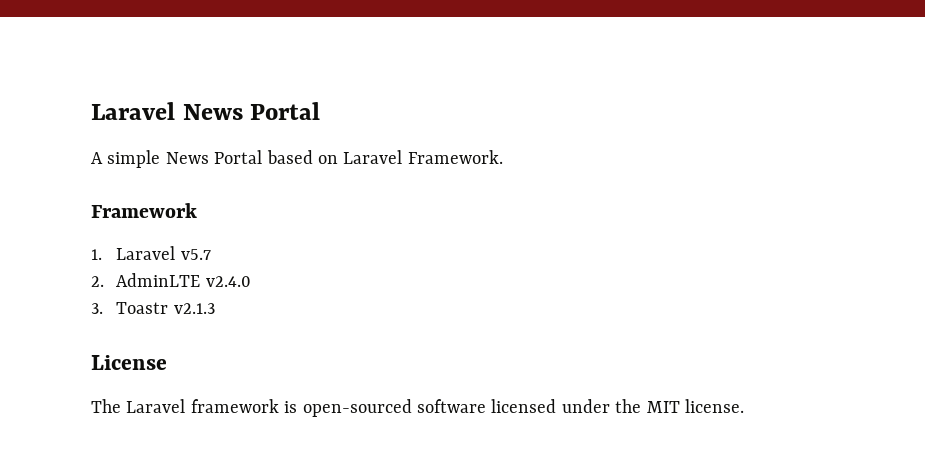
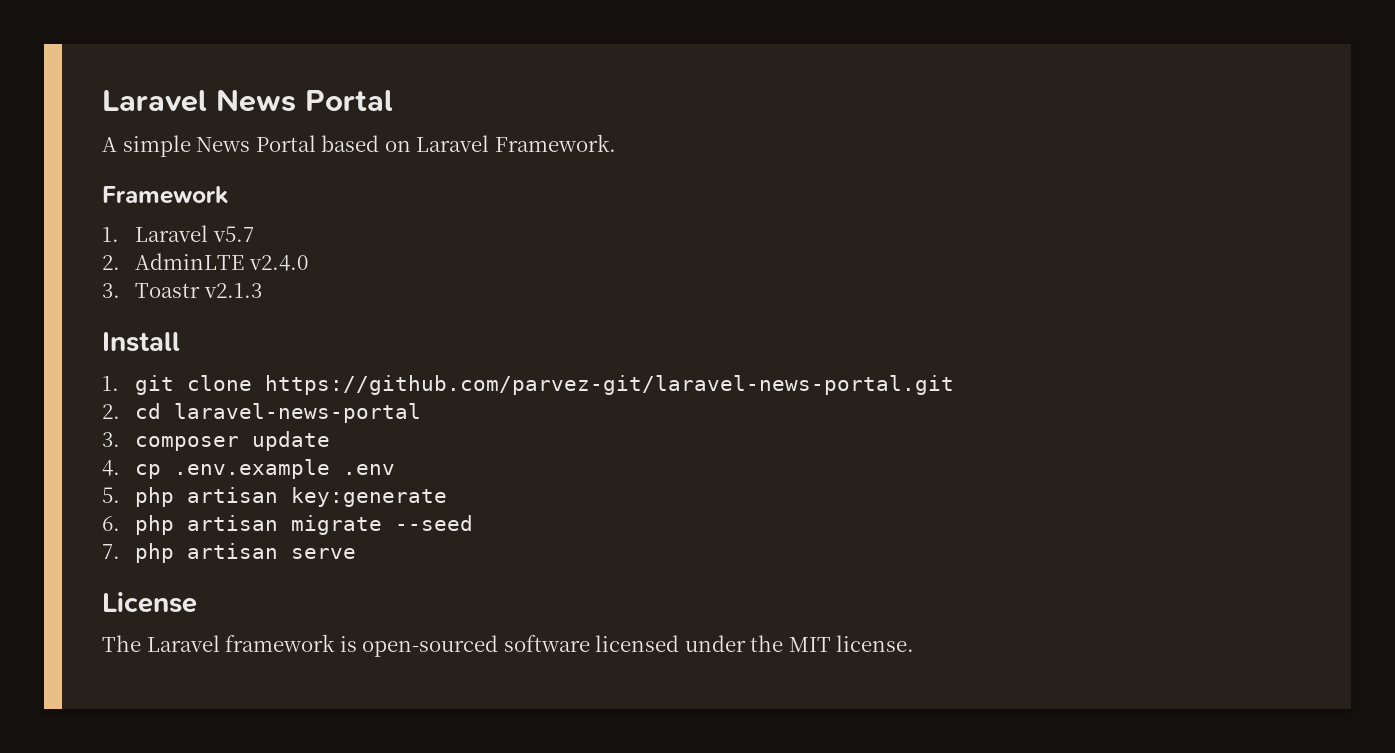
(215, 308) none -> [102,332,180,352] [102,375,954,395] [102,403,421,423] [102,431,330,451] [102,459,395,479] [102,487,447,507] [102,515,473,535] [102,543,356,563] // Install // 1. git clone https://github.com/parvez-git/laravel-news-portal.git // 2. cd laravel-news-portal // 3. composer update // 4. cp .env.example .env // 5. php artisan key:generate // 6. php artisan migrate --seed // 7. php artisan serve

